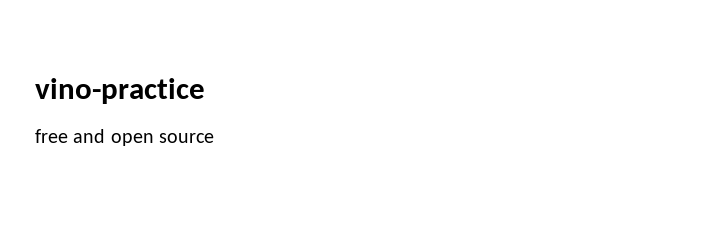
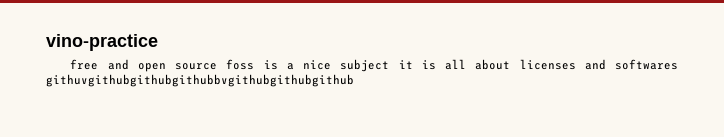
(215, 138) none -> [226,59,678,72] [46,74,354,87] foss is a nice subject it is all about licenses and softwares githuvgithubgithubgithubbvgithubgithubgithub

